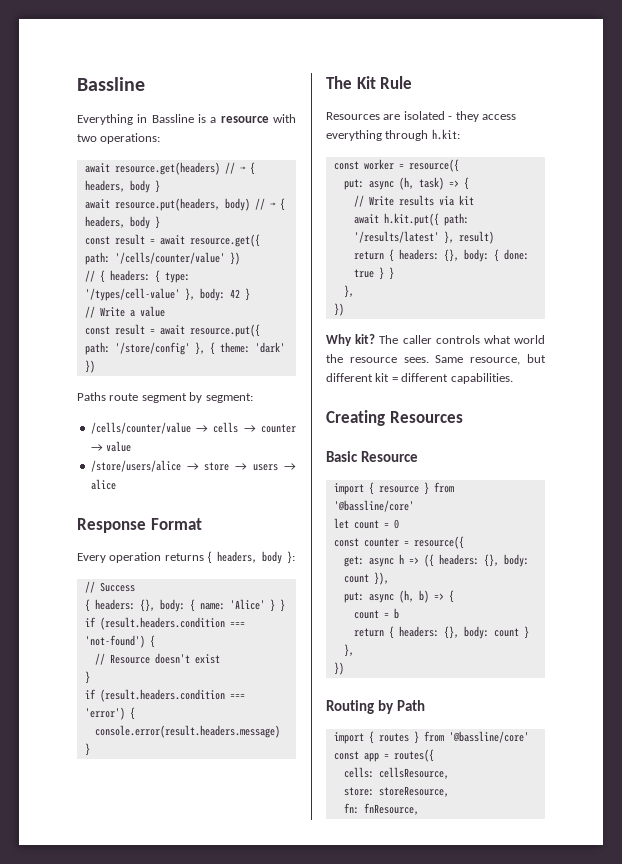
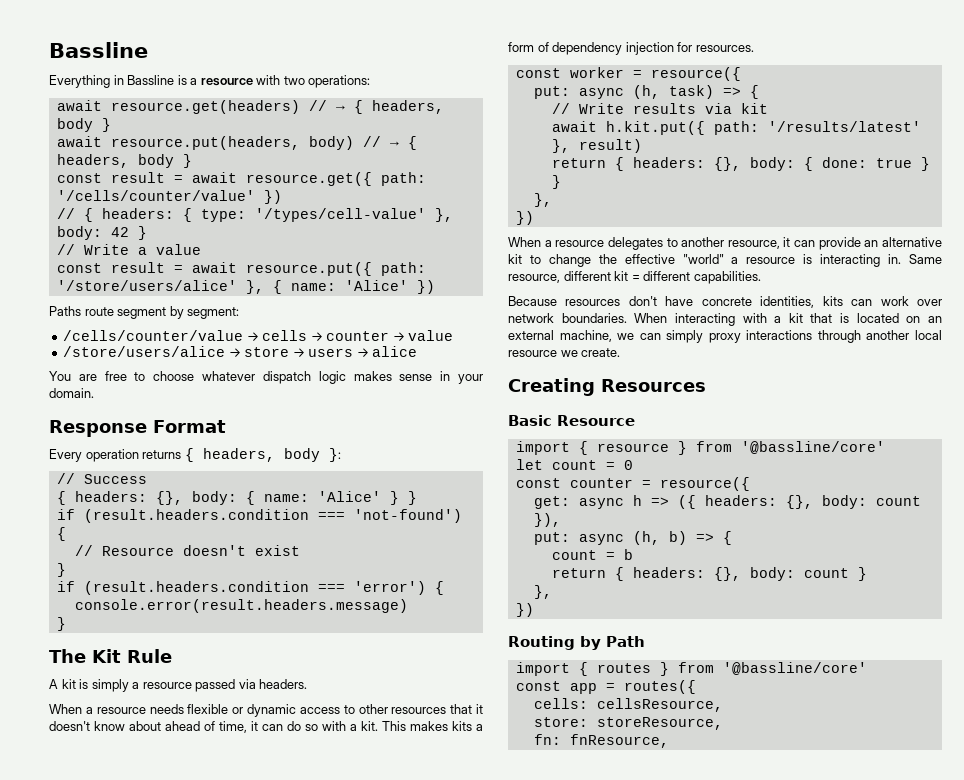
[114,342,190,355] '/store/config' -> [56,280,237,291] '/store/users/alice'
[219,342,285,353] theme: 'dark' -> [290,280,408,291] name: 'Alice'
(116, 484) none -> [49,371,483,384] [49,388,94,398] // You are free to choose whatever dispatch logic makes sense in your domain.
[326,111,516,122] [326,129,460,141] Resources are isolated - they access everything through h.kit: -> [49,679,308,692] [49,704,483,717] [49,721,483,733] [508,42,754,55] A kit is simply a resource passed via headers. // When a resource needs flexible or dynamic access to other resources that it doesn't know about ahead of time, it can do so with a kit. This makes kits a form of dependency injection for resources.
[326,334,545,346] [326,354,429,363] Why kit? The caller controls what world the resource sees. -> [508,237,942,250] [508,254,902,267] When a resource delegates to another resource, it can provide an alternative kit to change the effective "world" a resource is interacting in.
[527,354,546,363] but -> (560, 278) none
(513, 378) none -> [508,296,942,308] [508,313,942,326] [508,330,942,343] [508,348,621,357] // Because resources don't have concrete identities, kits can work over network boundaries. When interacting with a kit that is located on an external machine, we can simply proxy interactions through another local resource we create.

